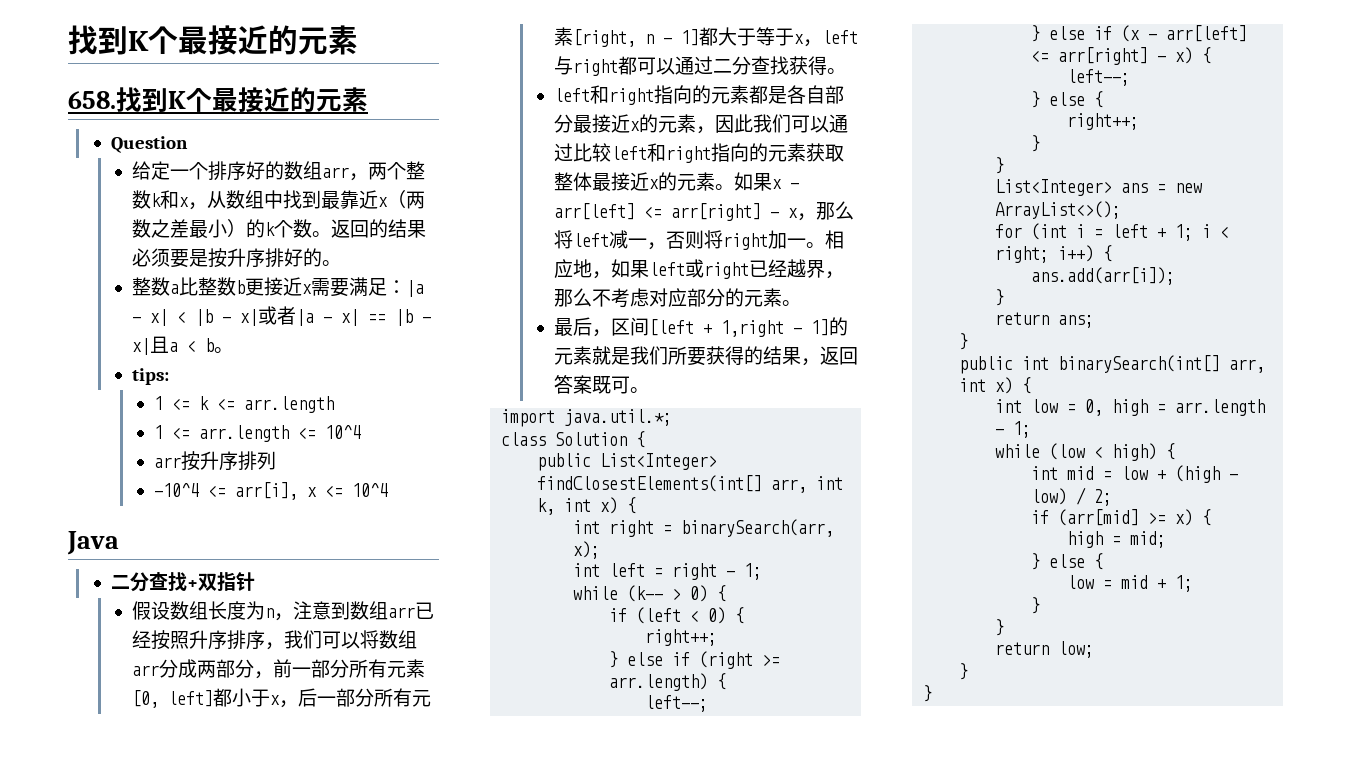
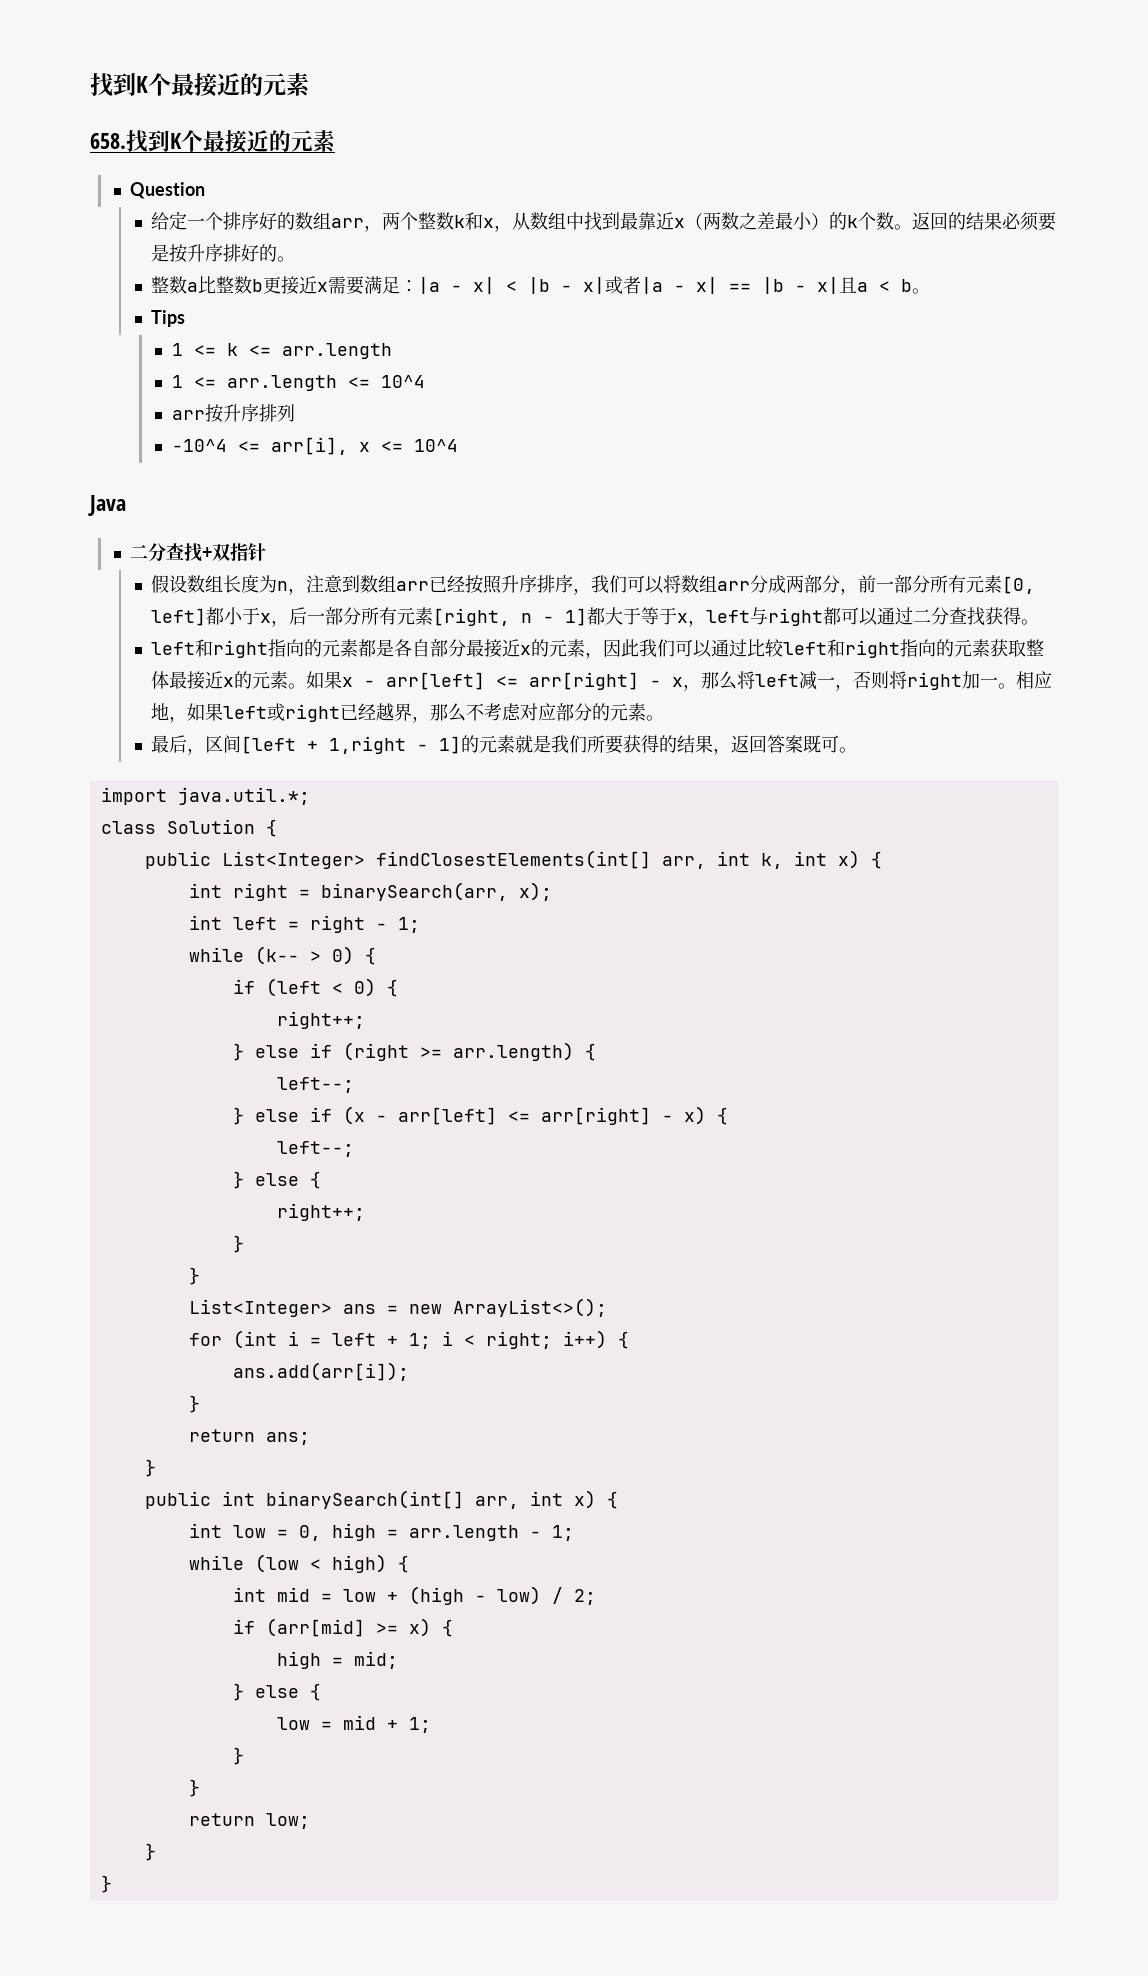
[132,368,170,385] tips: -> [151,310,186,327] Tips

